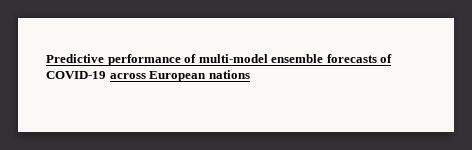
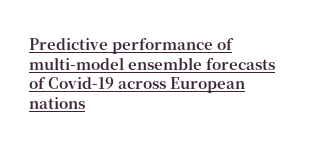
[46,71,106,79] COVID-19 -> [48,77,115,89] Covid-19

